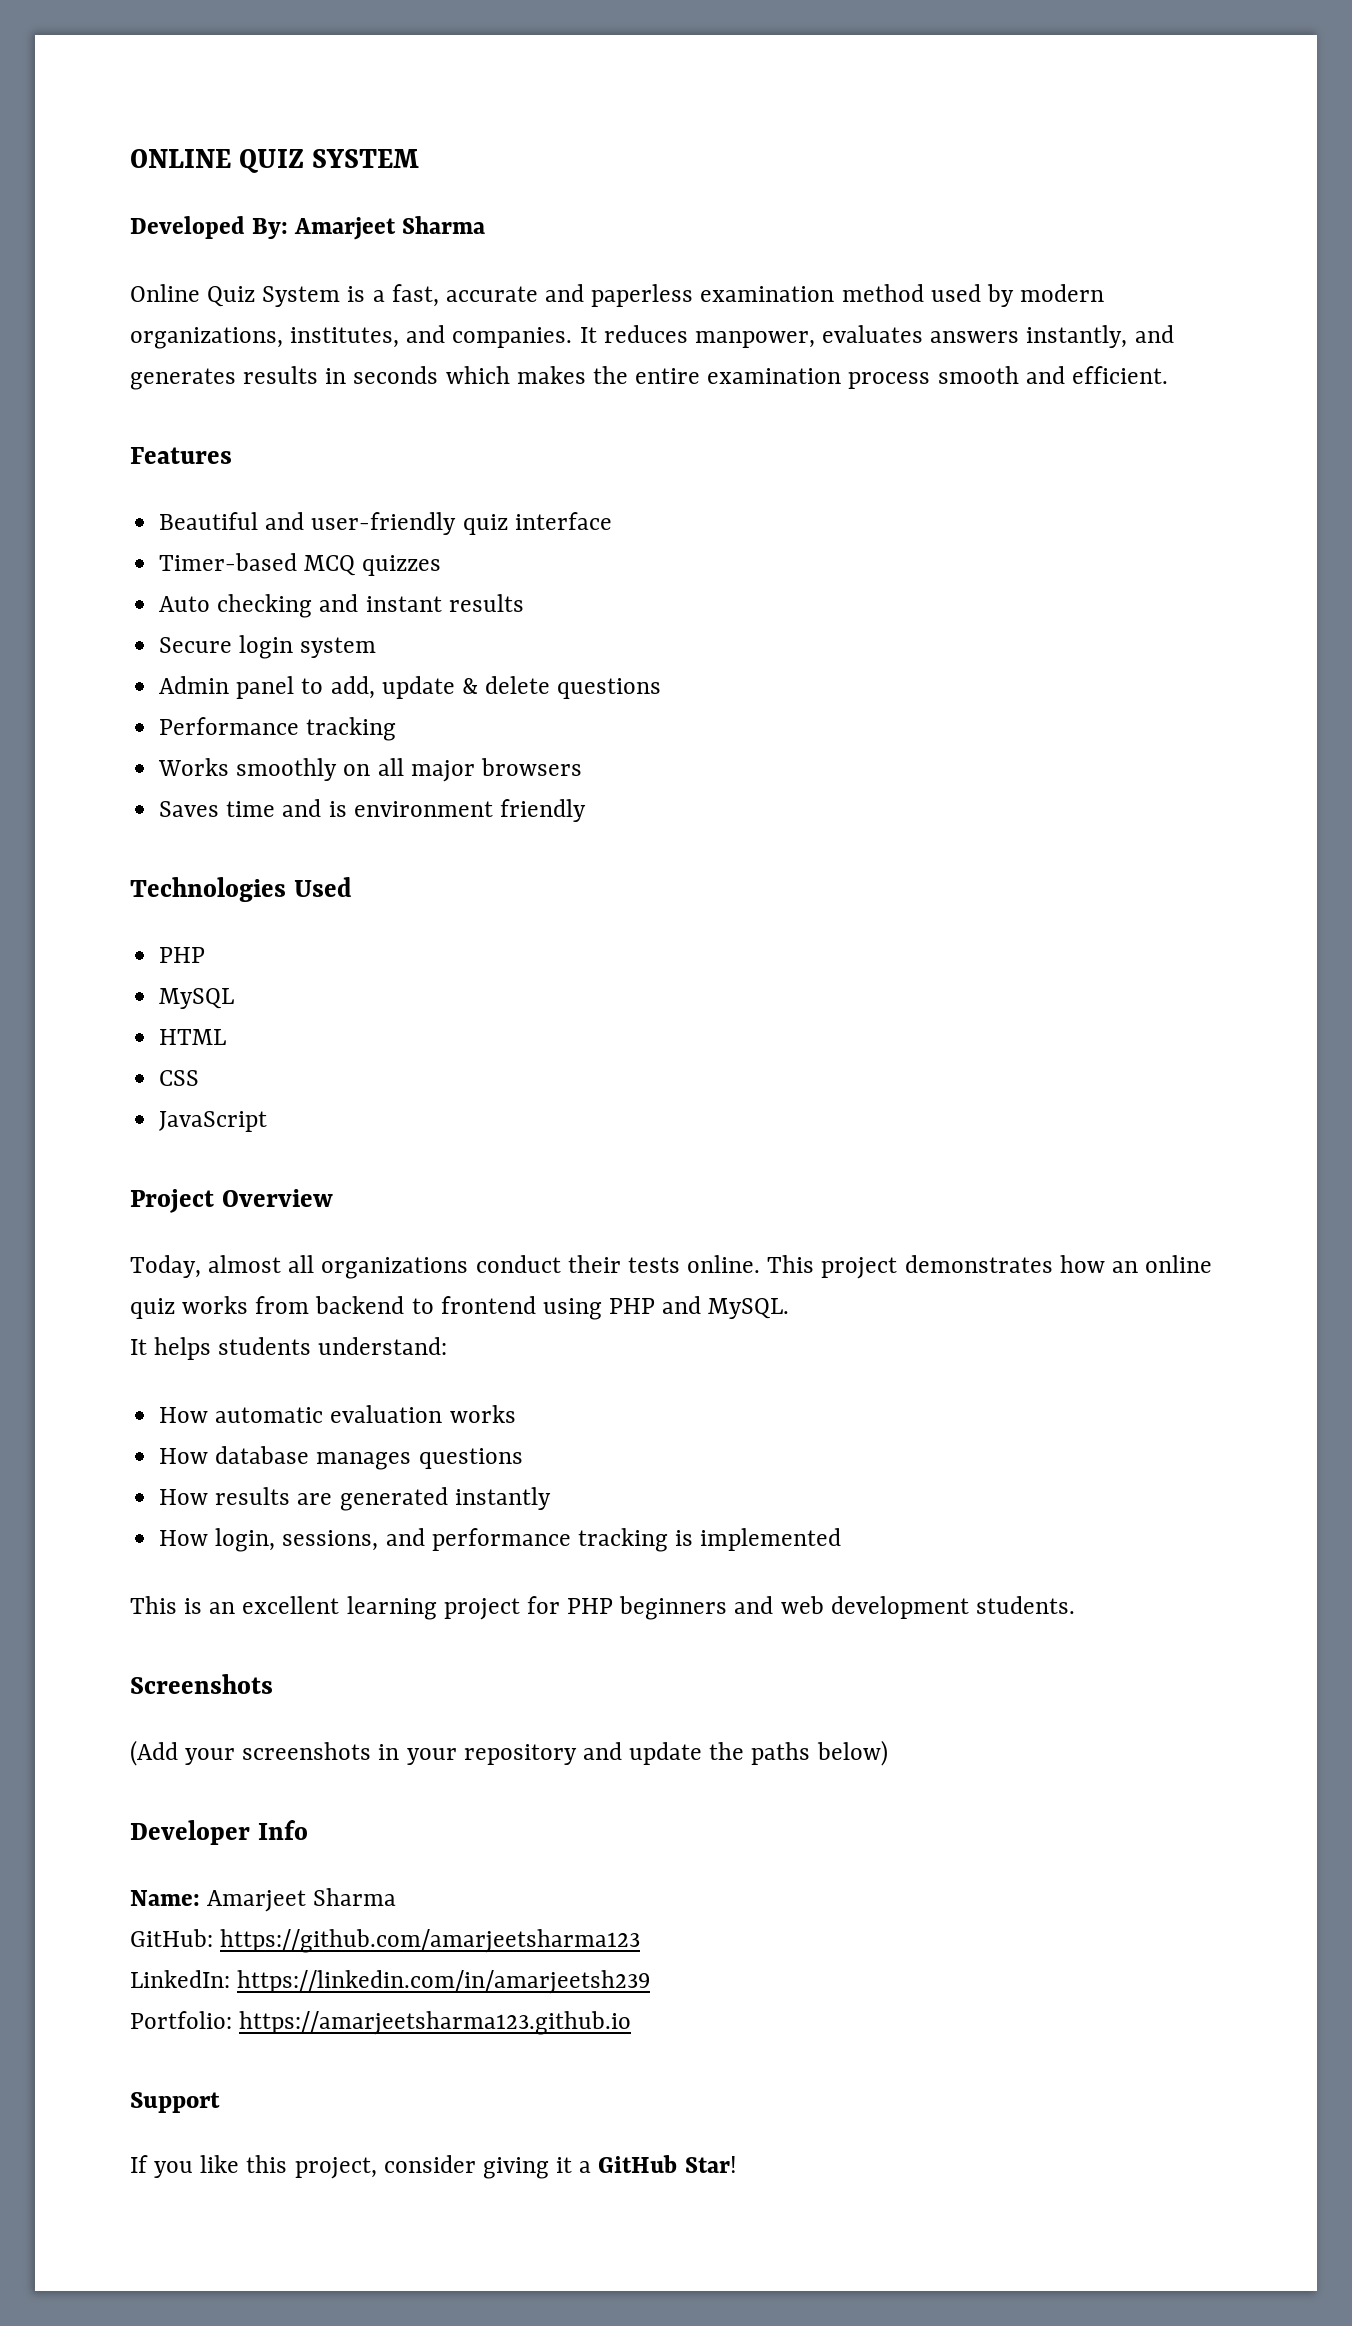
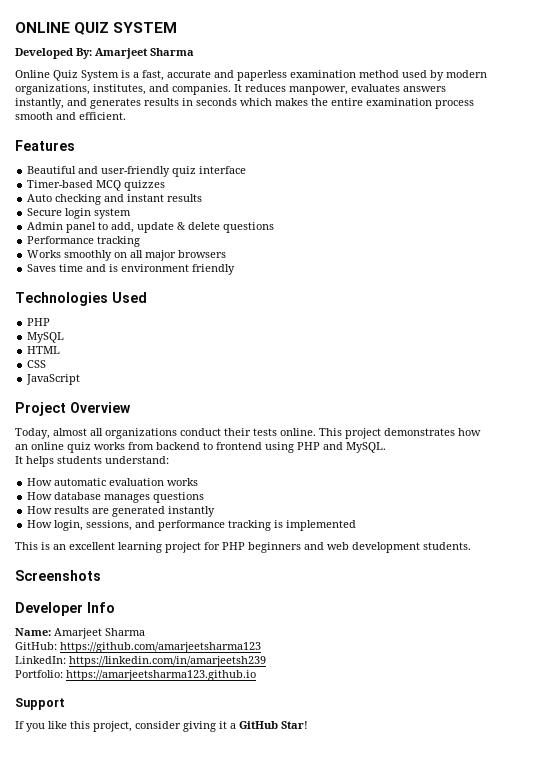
[130,1740,888,1766] // (Add your screenshots in your repository and update the paths below) -> (101, 575) none

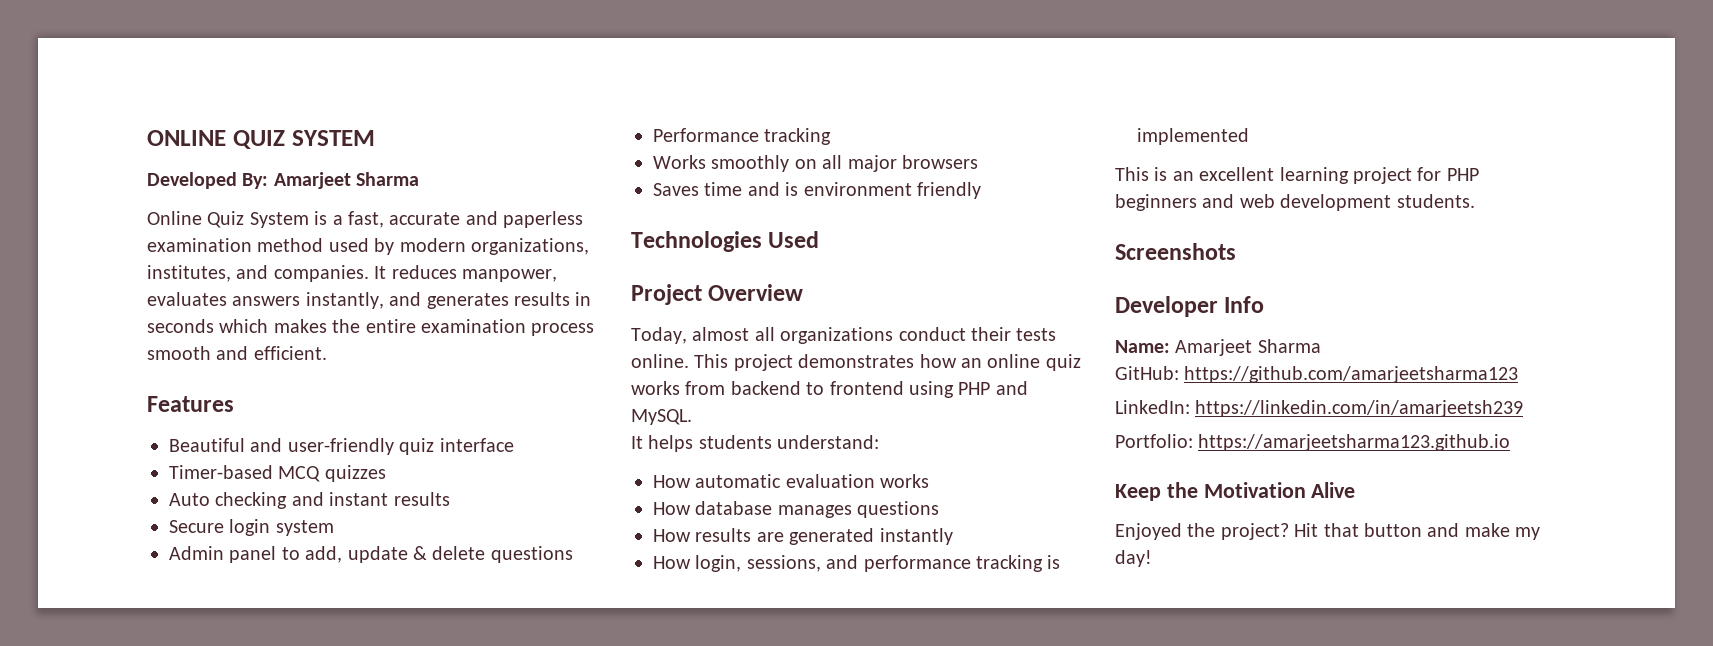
[27,318,51,326] [27,332,65,343] [27,346,61,354] [27,360,47,368] [26,374,81,385] // PHP // MySQL // HTML // CSS // JavaScript -> (820, 239) none
[15,698,65,710] [15,721,308,732] Support // If you like this project, consider giving it a GitHub Star! -> [1115,482,1356,501] [1115,523,1541,540] [1115,550,1152,567] Keep the Motivation Alive // Enjoyed the project? Hit that button and make my day!

